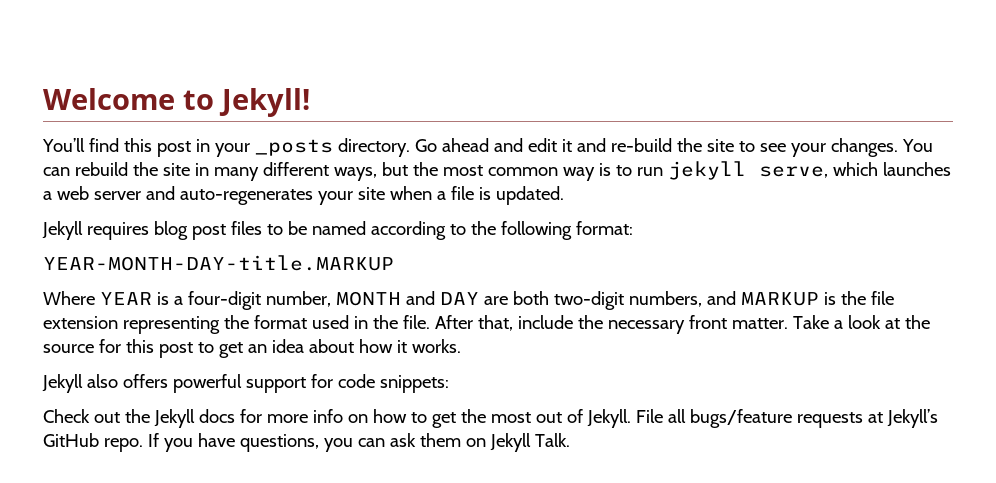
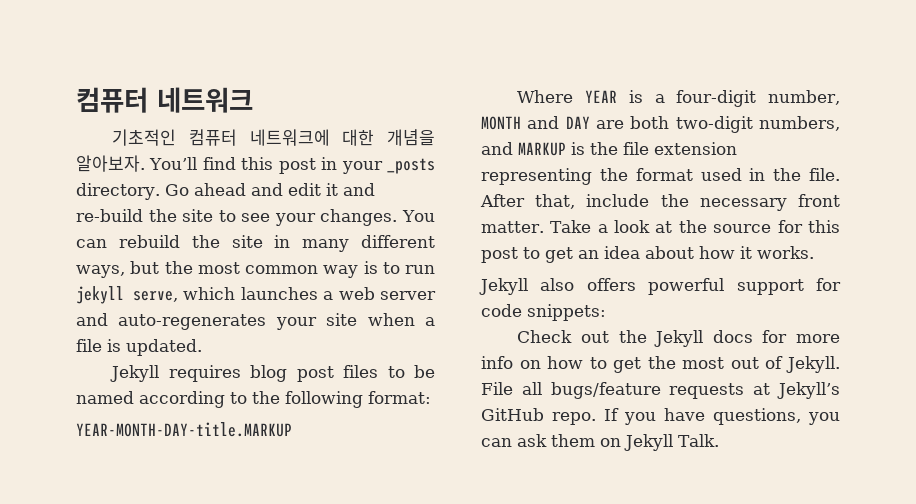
[43,88,310,117] Welcome to Jekyll! // -> [76,87,253,113] [112,129,435,146] [76,155,145,172] 컴퓨터 네트워크 // 기초적인 컴퓨터 네트워크에 대한 개념을 알아보자.

